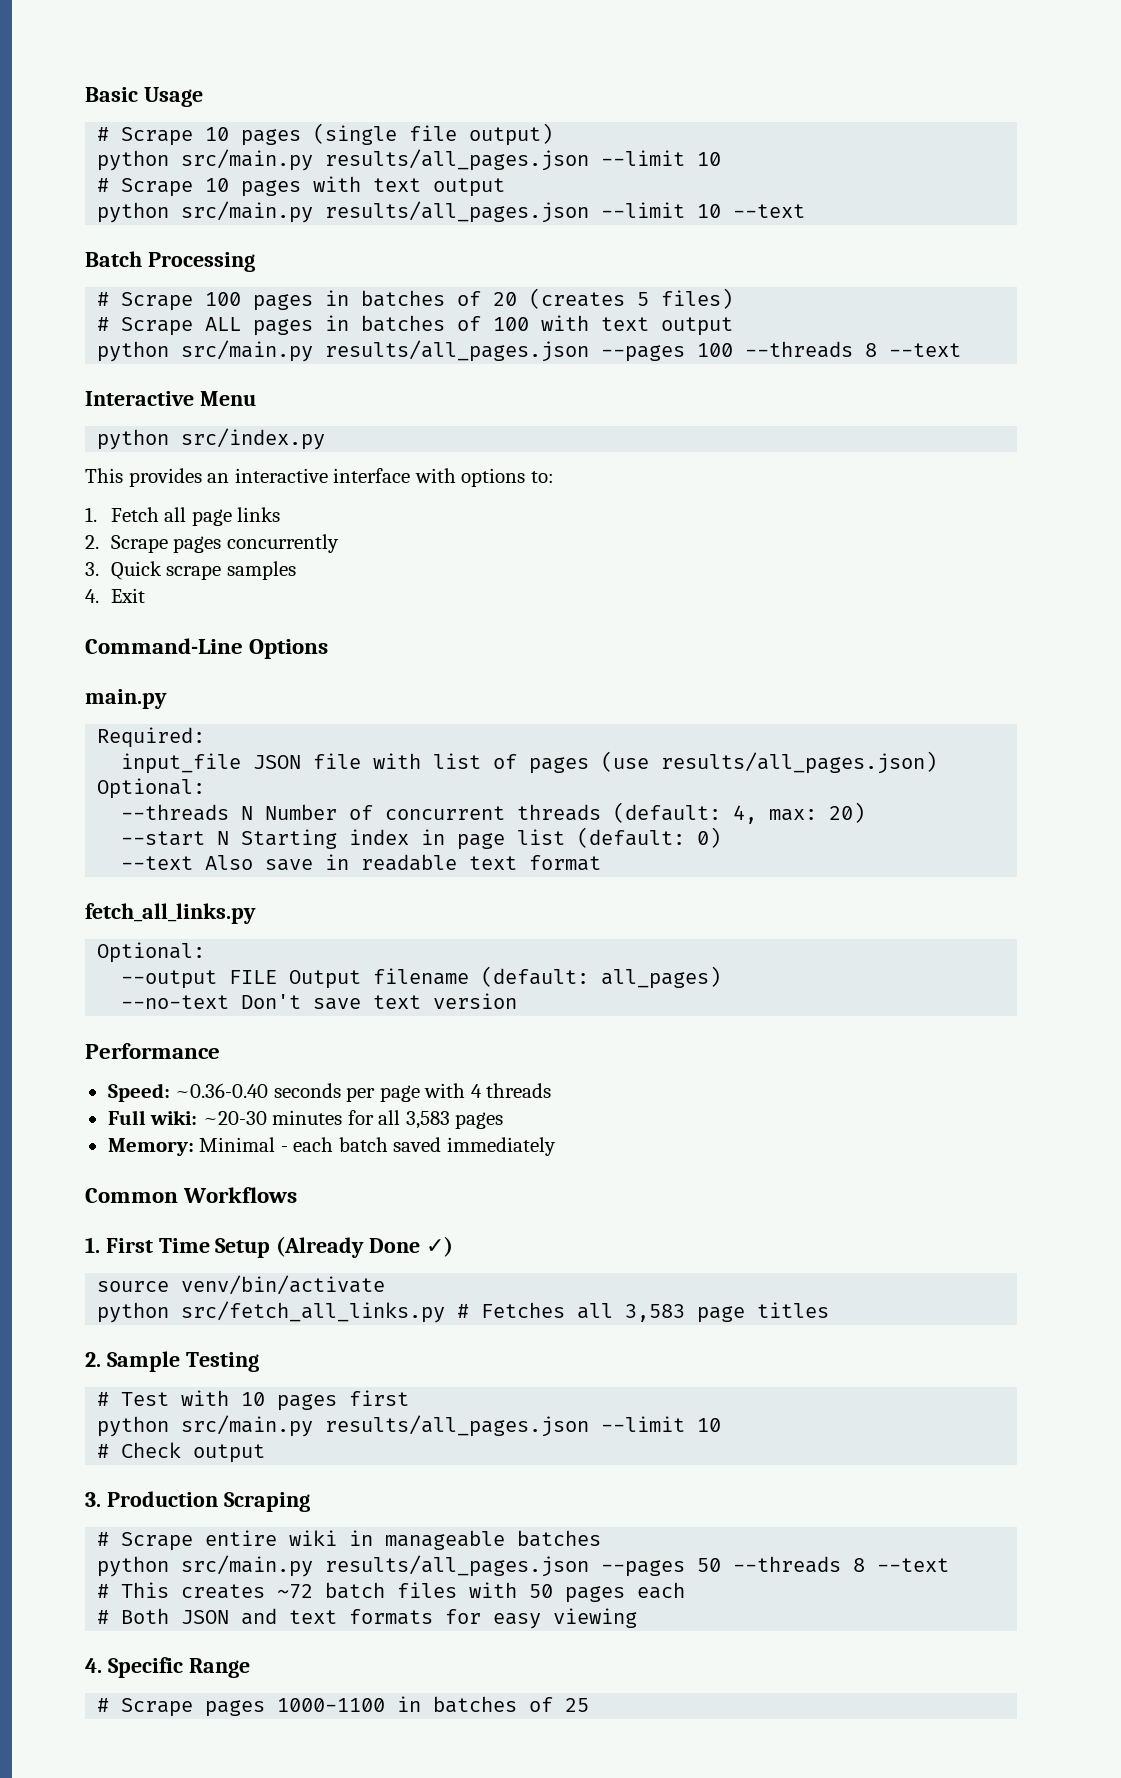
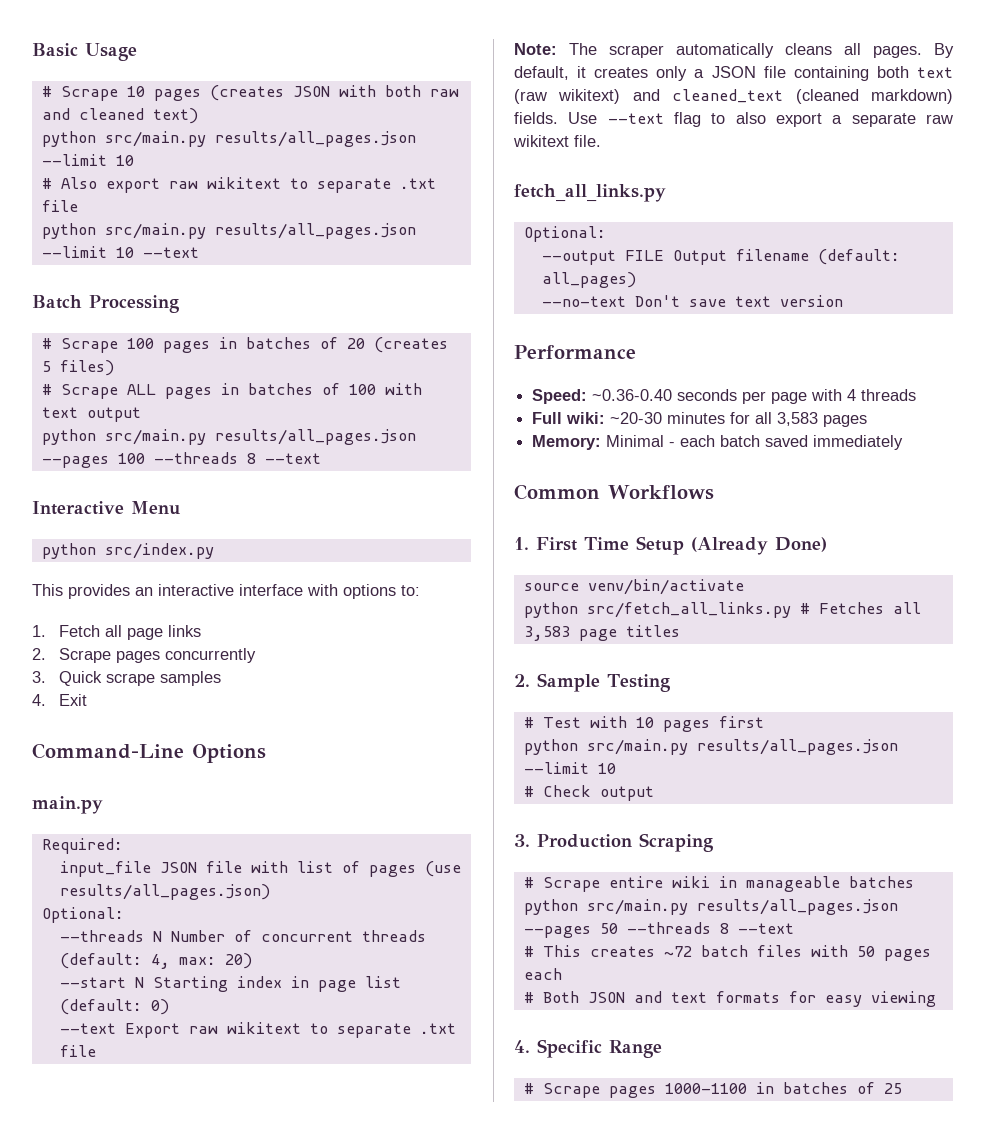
[313,123,554,146] [97,149,722,171] [97,176,506,197] (single file output) // python src/main.py results/all_pages.json --limit 10 // # Scrape 10 pages with text output -> [209,85,459,101] [41,108,198,124] [41,131,416,147] [41,154,134,166] [41,177,436,193] [41,200,78,212] (creates JSON with both raw and cleaned text) // python src/main.py results/all_pages.json --limit 10 // # Also export raw wikitext to separate .txt file
[205,854,602,871] Also save in readable text format -> [124,1022,456,1038] [59,1045,96,1057] [514,43,954,58] [514,66,953,81] [514,89,953,104] [514,112,953,127] [513,135,601,147] Export raw wikitext to separate .txt file // Note: The scraper automatically cleans all pages. By default, it creates only a JSON file containing both text (raw wikitext) and cleaned_text (cleaned markdown) fields. Use --text flag to also export a separate raw wikitext file.
[369,1236,453,1257] Done ✓) -> [775,537,827,552] Done)

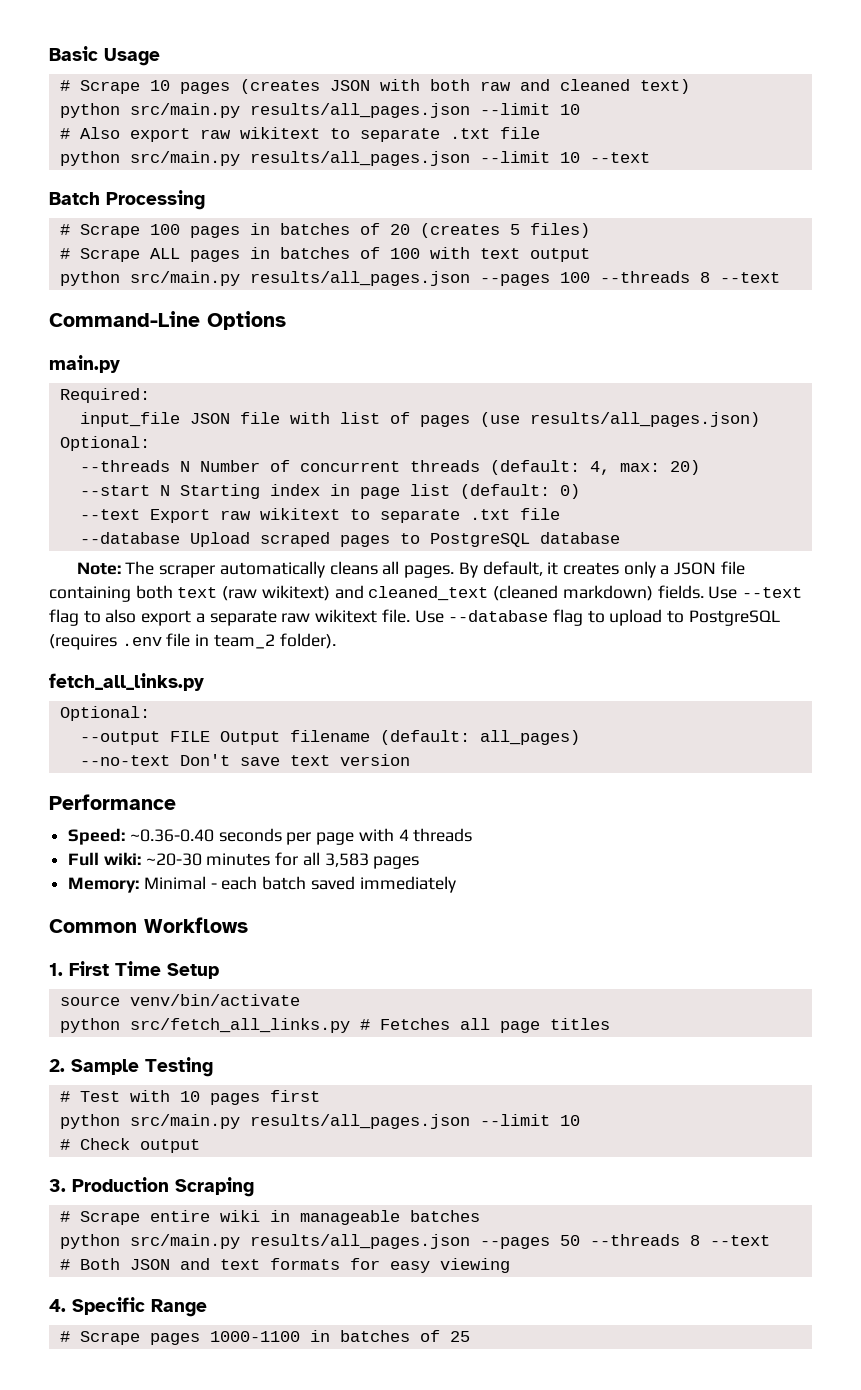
[32,501,181,515] [41,543,214,559] [32,584,420,599] [32,625,202,640] [32,648,257,663] [32,671,222,686] [32,694,88,706] // Interactive Menu // python src/index.py // This provides an interactive interface with options to: // 1. Fetch all page links // 2. Scrape pages concurrently // 3. Quick scrape samples // 4. Exit -> (780, 277) none
(96, 1051) none -> [79,532,620,547] // --database Upload scraped pages to PostgreSQL database
(601, 141) none -> [414,609,780,626] [49,633,336,650] Use --database flag to upload to PostgreSQL (requires .env file in team_2 folder).
[691,537,827,555] (Already Done) -> (219, 971) none
[523,626,570,641] 3,583 -> (490, 1024) none
[523,945,931,961] [523,968,562,980] // # This creates ~72 batch files with 50 pages each -> (770, 1240) none

